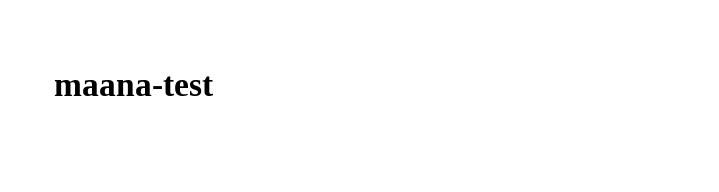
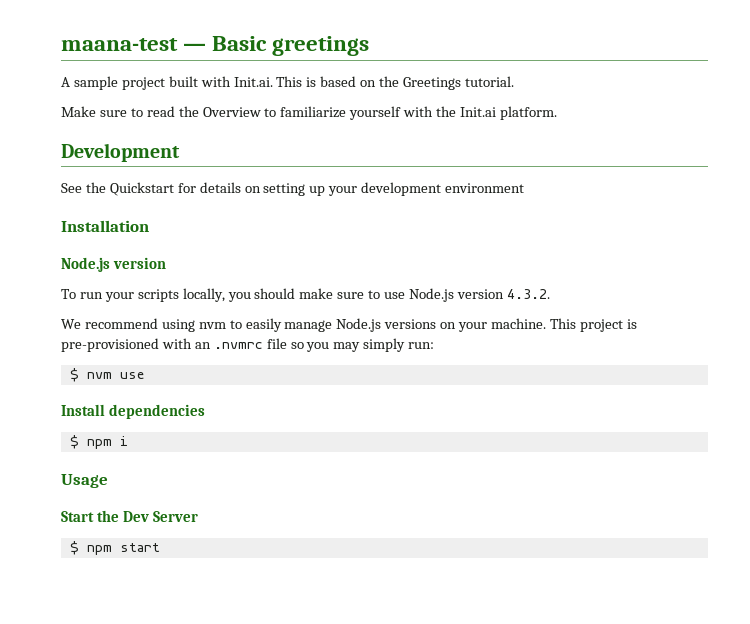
(214, 86) none -> [183,36,370,56] [61,76,514,90] [61,106,557,120] [61,143,180,162] [61,182,525,196] [61,220,149,232] [61,257,166,272] [61,288,550,302] [61,318,637,332] [61,338,435,352] [69,368,145,382] [61,404,205,419] [69,435,128,449] [61,474,108,488] [61,510,198,522] [69,541,160,555] — Basic greetings // A sample project built with Init.ai. This is based on the Greetings tutorial. // Make sure to read the Overview to familiarize yourself with the Init.ai platform. // Development // See the Quickstart for details on setting up your development environment // Installation // Node.js version // To run your scripts locally, you should make sure to use Node.js version 4.3.2. // We recommend using nvm to easily manage Node.js versions on your machine. This project is pre-provisioned with an .nvmrc file so you may simply run: // $ nvm use // Install dependencies // $ npm i // Usage // Start the Dev Server // $ npm start

